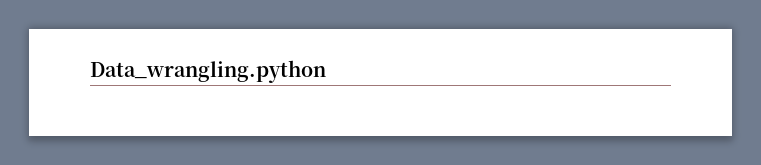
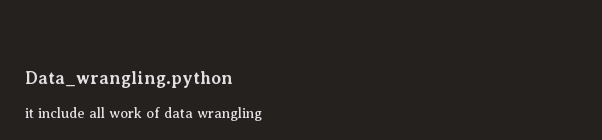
(326, 71) none -> [25,107,262,121] // it include all work of data wrangling

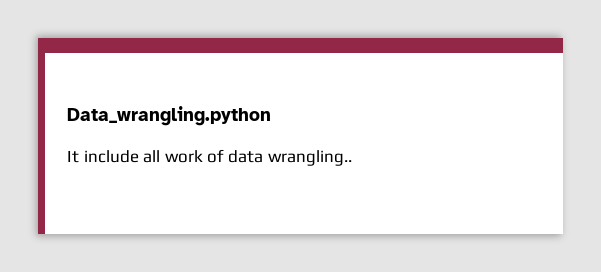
[25,108,34,118] it -> [67,150,79,163] It
[197,107,262,121] wrangling -> [267,150,352,166] wrangling..

